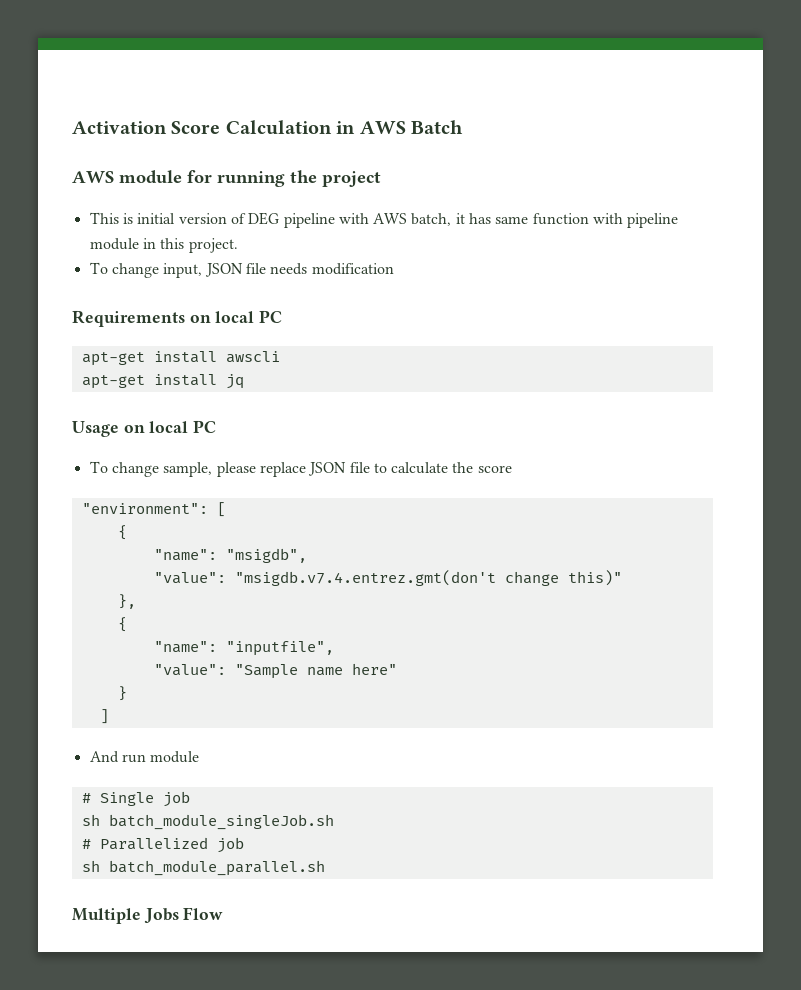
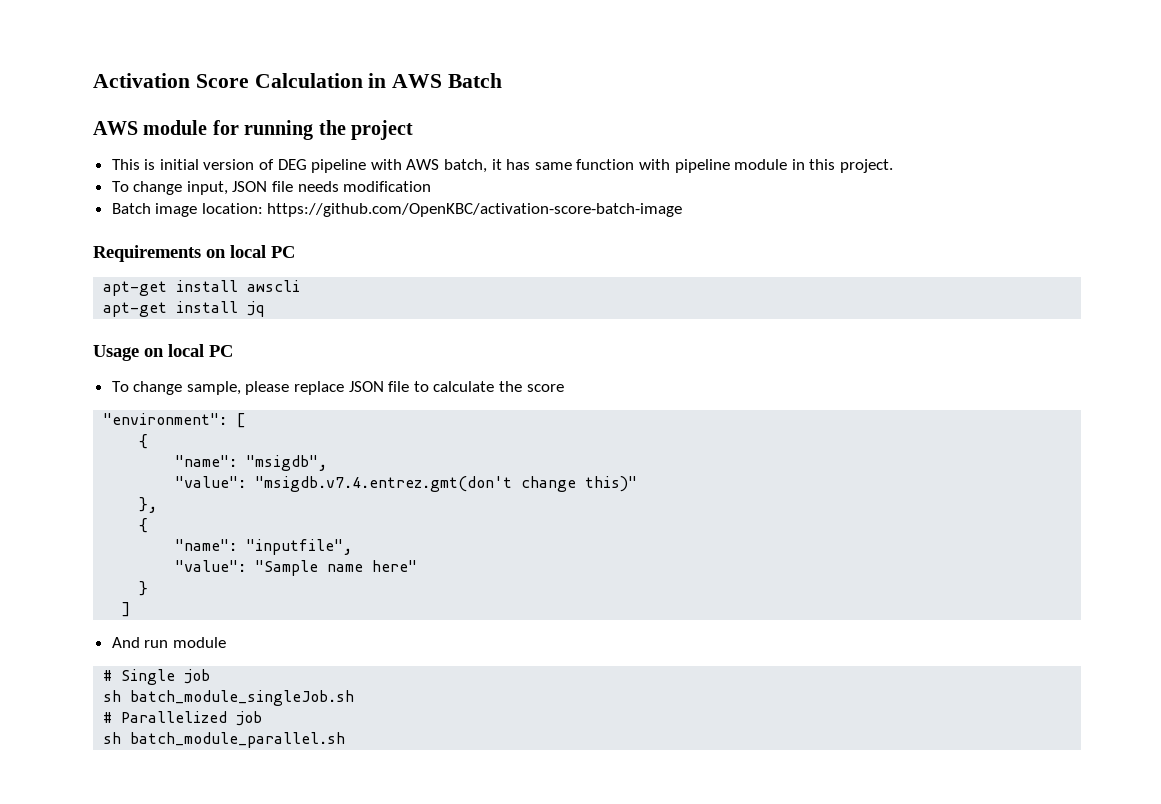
(394, 269) none -> [111,203,683,217] // Batch image location: https://github.com/OpenKBC/activation-score-batch-image
[72,907,224,924] // Multiple Jobs Flow -> (346, 740) none

